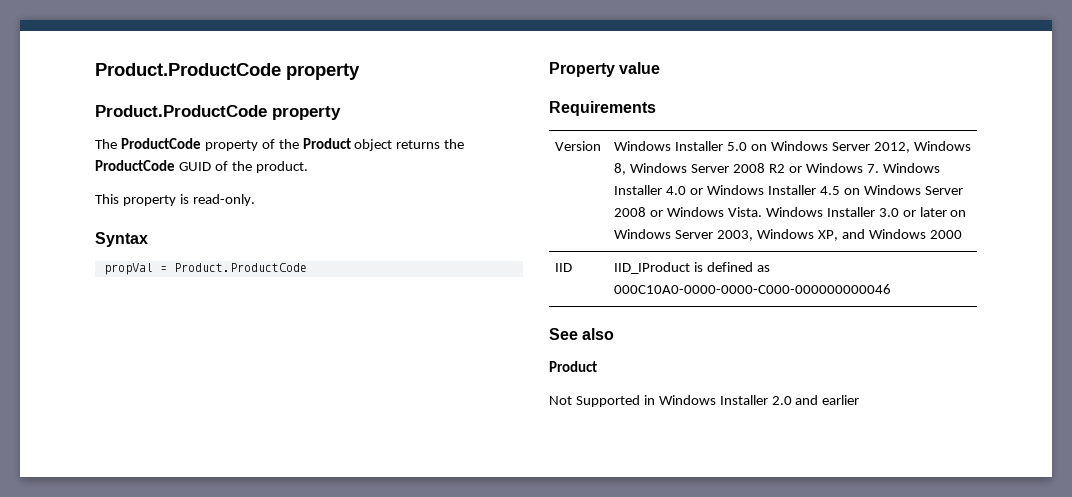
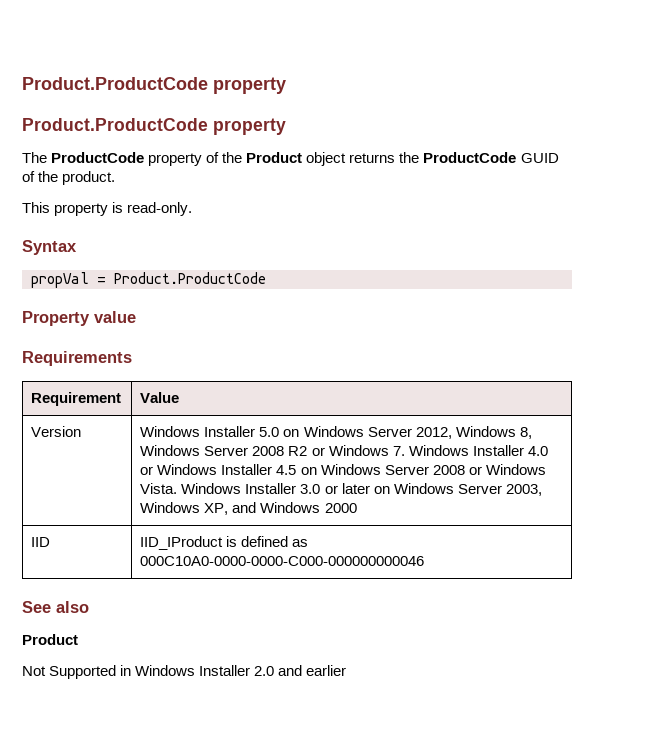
(656, 108) none -> [31,392,122,406] [140,392,180,403] // Requirement | Value

